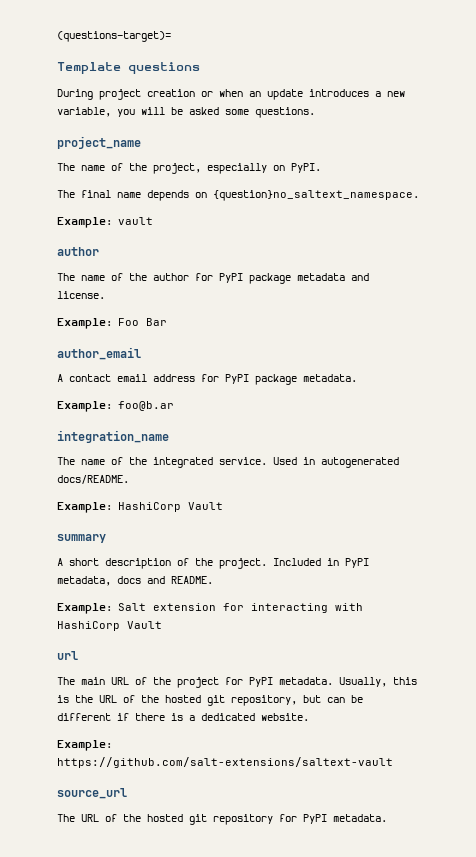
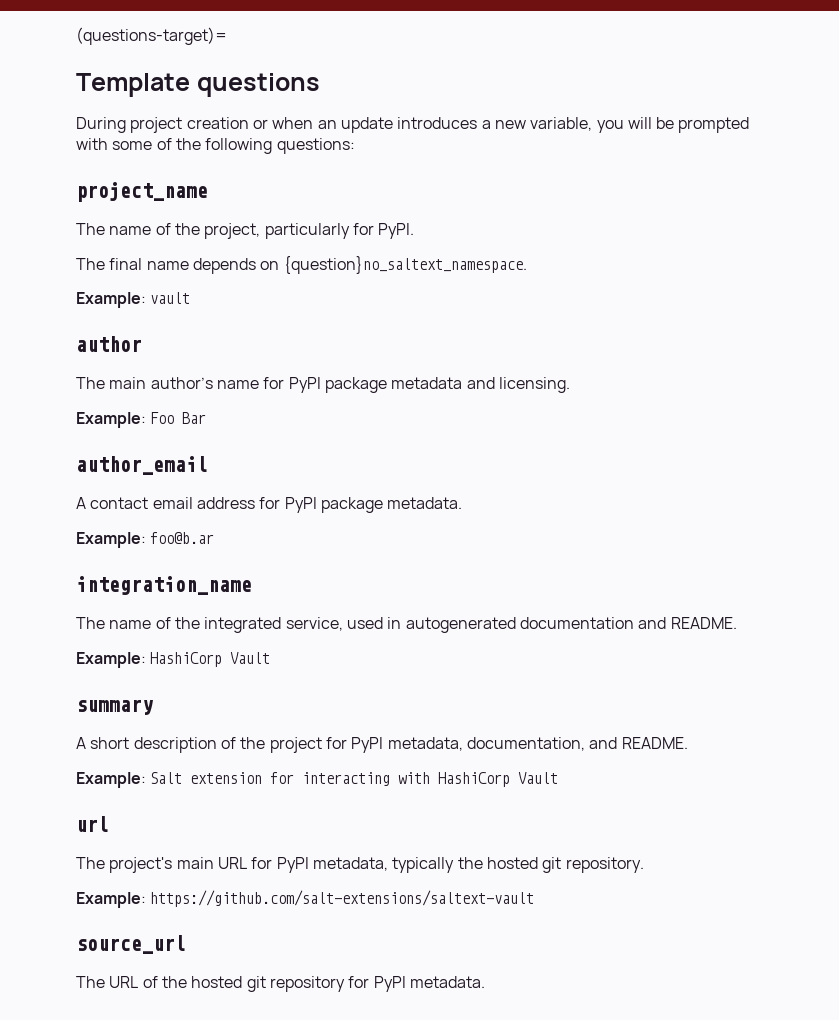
[189,107,315,118] asked some questions. -> [678,117,750,133] [76,138,355,154] prompted with some of the following questions:
[207,163,285,174] especially on -> [264,223,374,239] particularly for
[81,273,189,281] name of the author -> [109,377,259,389] main author’s name
[57,291,105,299] license. -> [498,377,570,393] licensing.
[219,457,399,468] [57,475,129,484] service. Used in autogenerated docs/README. -> [285,617,737,633] service, used in autogenerated documentation and README.
[219,558,369,569] [57,576,141,586] project. Included in PyPI metadata, docs -> [269,737,585,753] project for PyPI metadata, documentation,
(75, 681) none -> [109,857,173,873] project's
[135,677,417,688] [57,695,363,706] [57,713,309,721] of the project for PyPI metadata. Usually, this is the URL of the hosted git repository, but can be different if there is a dedicated website. -> [251,857,644,873] for PyPI metadata, typically the hosted git repository.

